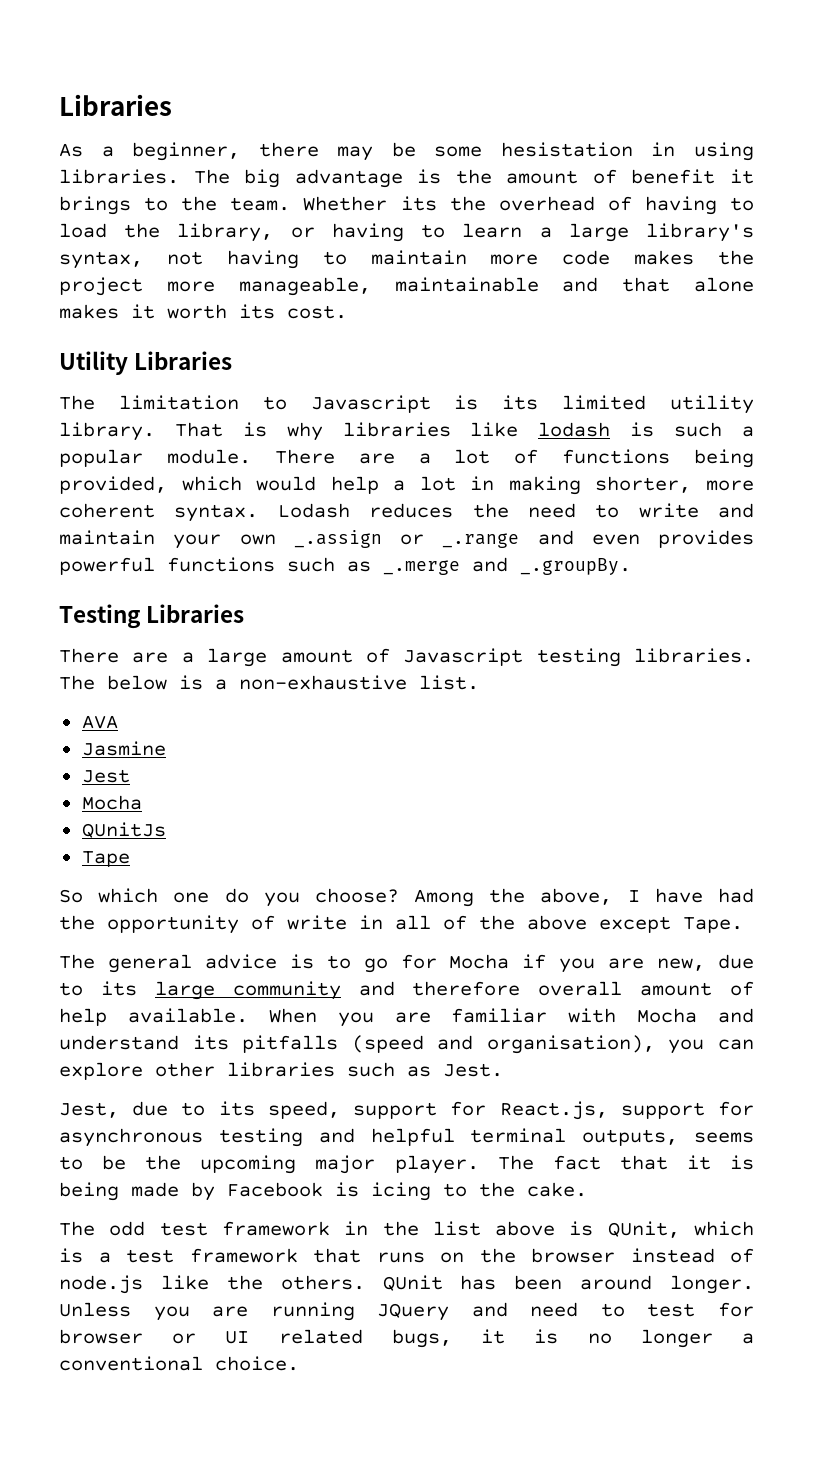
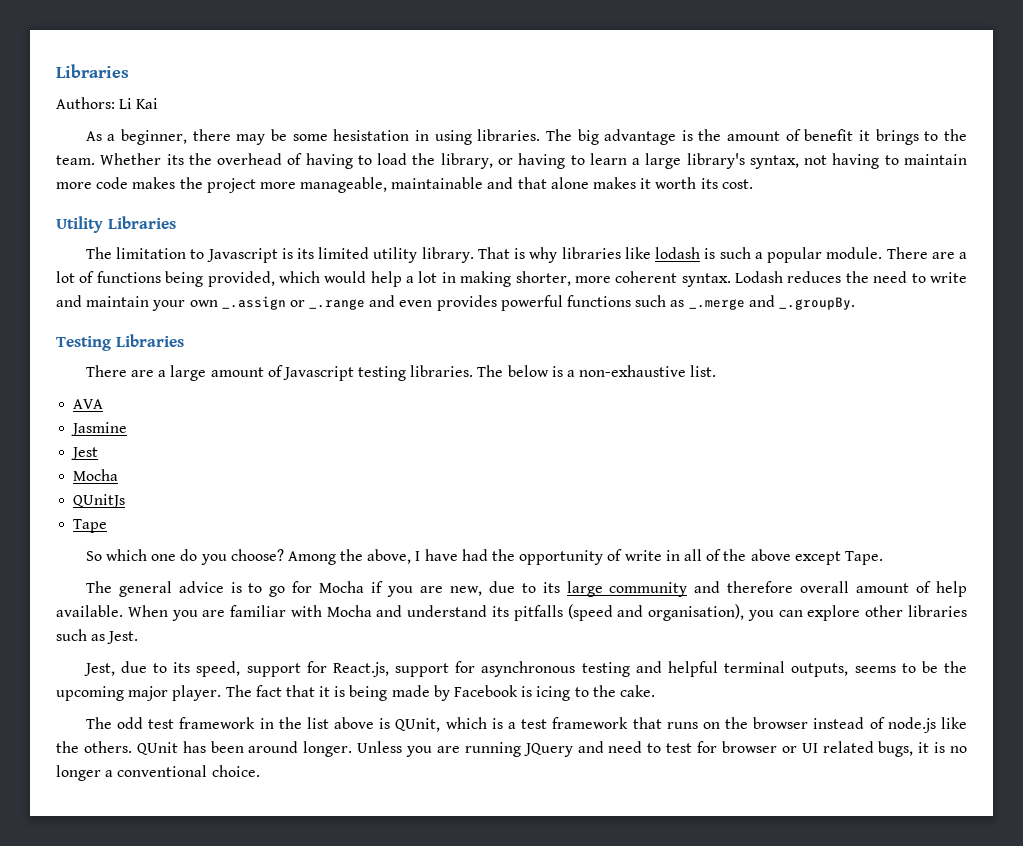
[59,94,172,116] Libraries -> [56,64,129,78] [56,97,159,109] Libraries // Authors: Li Kai

